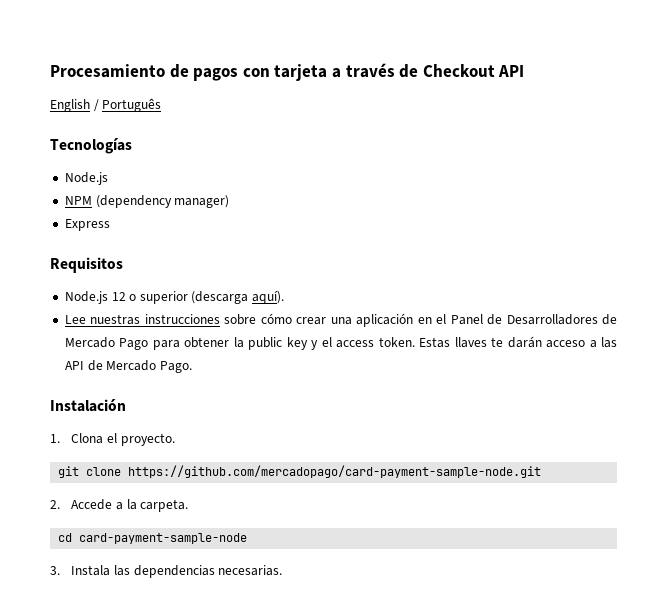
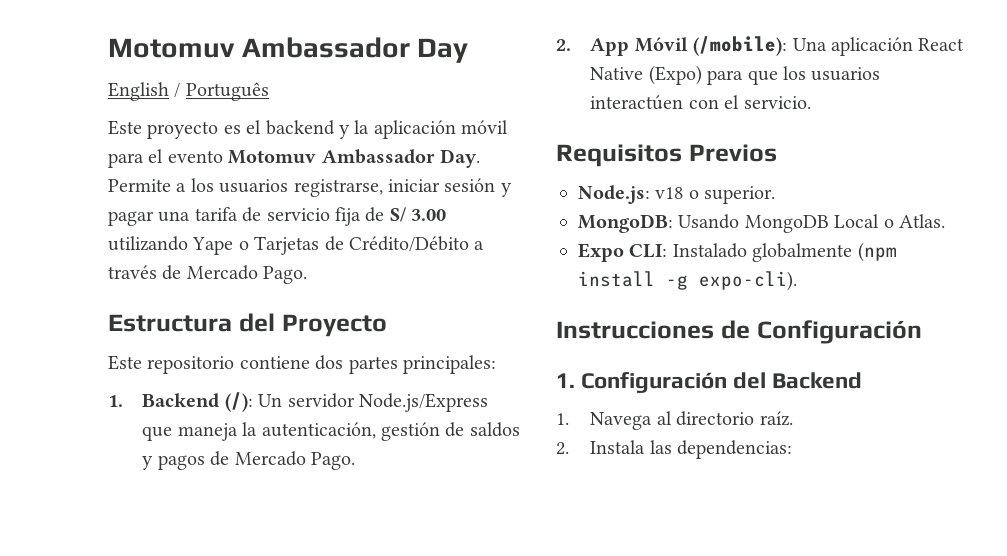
[50,63,525,81] [50,98,162,112] [50,138,132,154] [64,172,108,185] [64,195,230,208] [64,219,110,231] [50,257,123,273] [64,290,285,304] [64,313,617,327] [64,336,618,350] [64,360,192,373] [50,399,126,412] [50,433,175,446] [58,465,542,478] [50,499,189,512] [58,533,248,544] [50,565,283,578] Procesamiento de pagos con tarjeta a través de Checkout API // English / Português // Tecnologías // Node.js // NPM (dependency manager) // Express // Requisitos // Node.js 12 o superior (descarga aquí). // Lee nuestras instrucciones sobre cómo crear una aplicación en el Panel de Desarrolladores de Mercado Pago para obtener la public key y el access token. Estas llaves te darán acceso a las API de Mercado Pago. // Instalación // 1. Clona el proyecto. // git clone https://github.com/mercadopago/card-payment-sample-node.git // 2. Accede a la carpeta. // cd card-payment-sample-node // 3. Instala las dependencias necesarias. -> [108,37,469,63] [108,82,269,101] [108,120,509,139] [108,149,480,168] [108,178,512,197] [108,207,447,226] [108,236,485,255] [108,265,308,284] [108,313,387,337] [108,355,496,374] [108,392,489,412] [142,422,520,441] [142,451,356,470] [556,36,965,56] [590,65,881,85] [590,95,811,110] [556,144,777,167] [578,185,776,204] [578,214,945,233] [578,242,897,262] [578,271,797,291] [556,320,922,344] [556,372,863,393] [556,411,793,430] [556,440,793,459] Motomuv Ambassador Day // English / Português // Este proyecto es el backend y la aplicación móvil para el evento Motomuv Ambassador Day. Permite a los usuarios registrarse, iniciar sesión y pagar una tarifa de servicio fija de S/ 3.00 utilizando Yape o Tarjetas de Crédito/Débito a través de Mercado Pago. // Estructura del Proyecto // Este repositorio contiene dos partes principales: // 1. Backend (/): Un servidor Node.js/Express que maneja la autenticación, gestión de saldos y pagos de Mercado Pago. // 2. App Móvil (/mobile): Una aplicación React Native (Expo) para que los usuarios interactúen con el servicio. // Requisitos Previos // Node.js: v18 o superior. // MongoDB: Usando MongoDB Local o Atlas. // Expo CLI: Instalado globalmente (npm install -g expo-cli). // Instrucciones de Configuración // 1. Configuración del Backend // 1. Navega al directorio raíz. // 2. Instala las dependencias:

